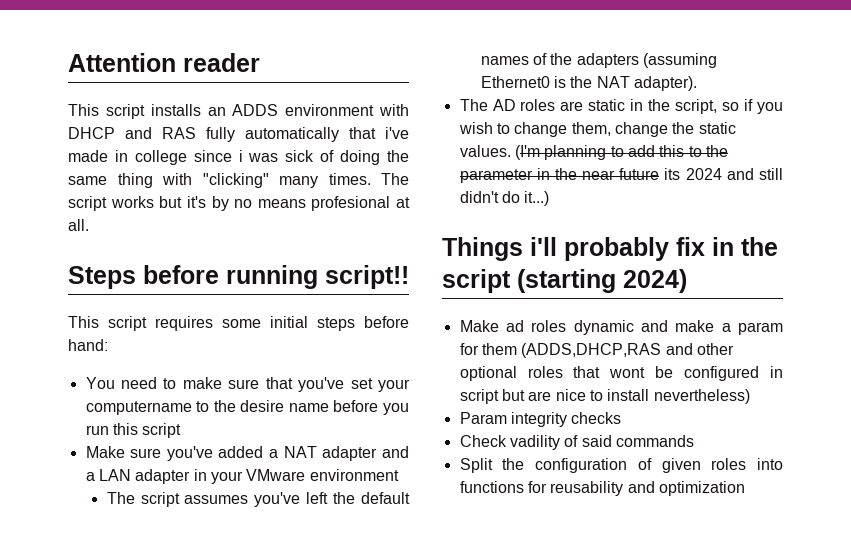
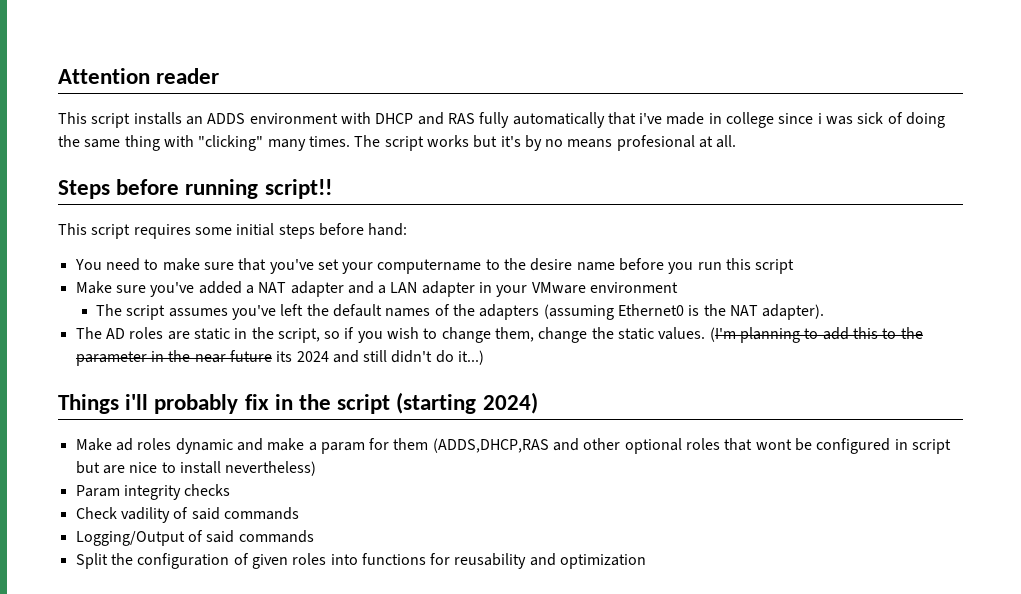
(694, 441) none -> [75,530,314,546] // Logging/Output of said commands

